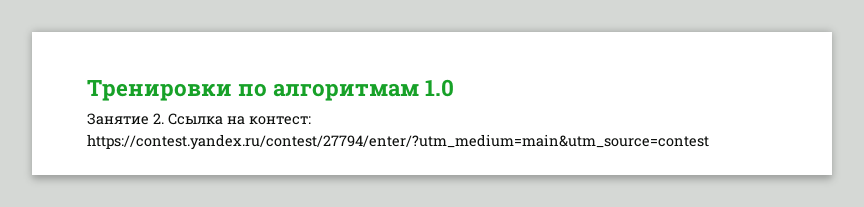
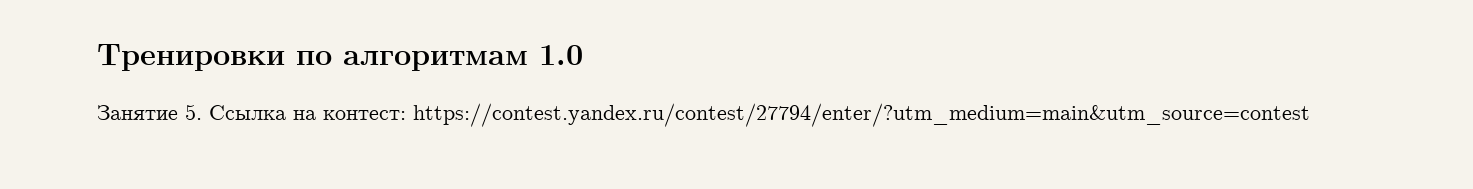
[153,113,164,124] 2. -> [185,104,202,120] 5.

